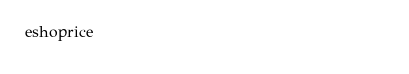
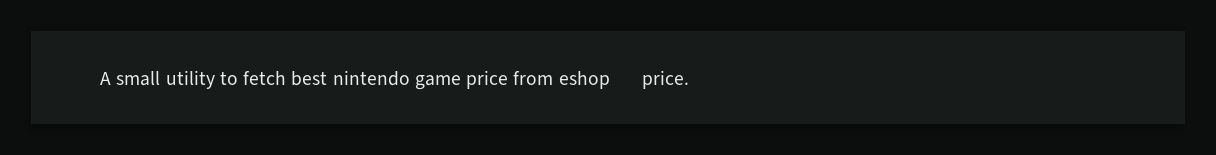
[25,26,93,41] eshoprice -> [100,70,689,90] A small utility to fetch best nintendo game price from eshop price.

